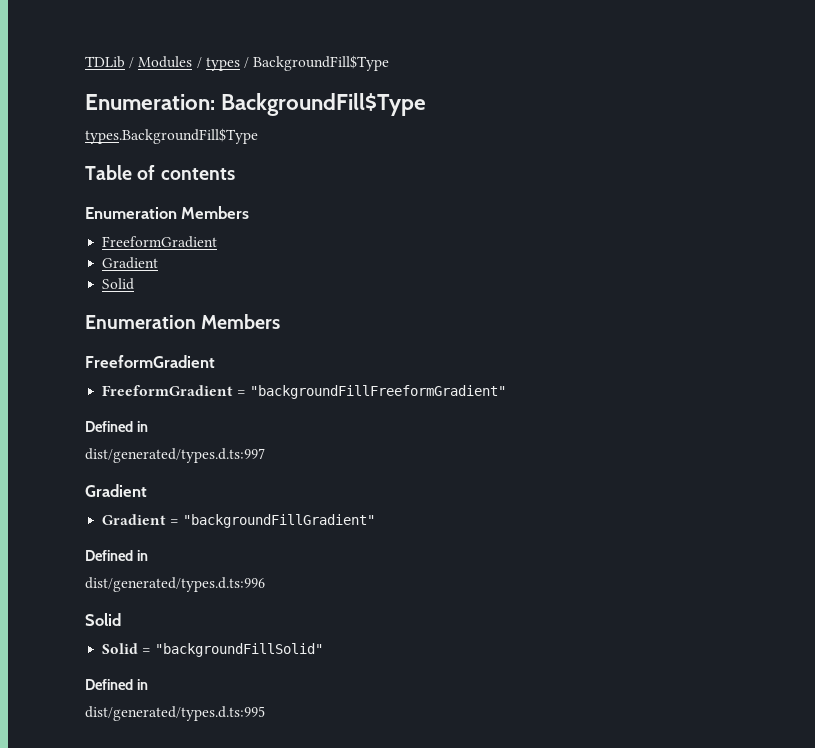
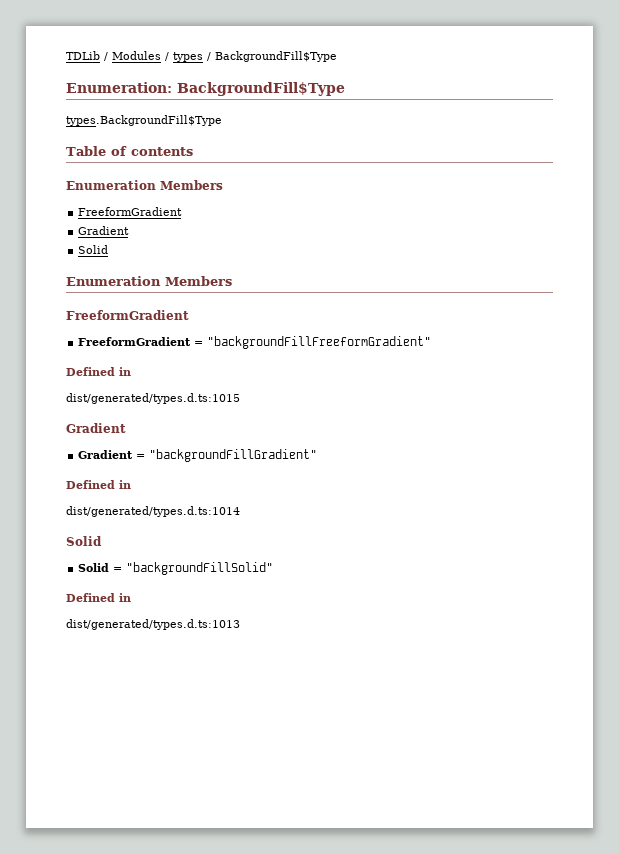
[85,448,265,463] dist/generated/types.d.ts:997 -> [66,393,240,404] dist/generated/types.d.ts:1015
[85,577,265,592] dist/generated/types.d.ts:996 -> [66,506,240,517] dist/generated/types.d.ts:1014
[85,706,265,721] dist/generated/types.d.ts:995 -> [66,619,240,630] dist/generated/types.d.ts:1013

